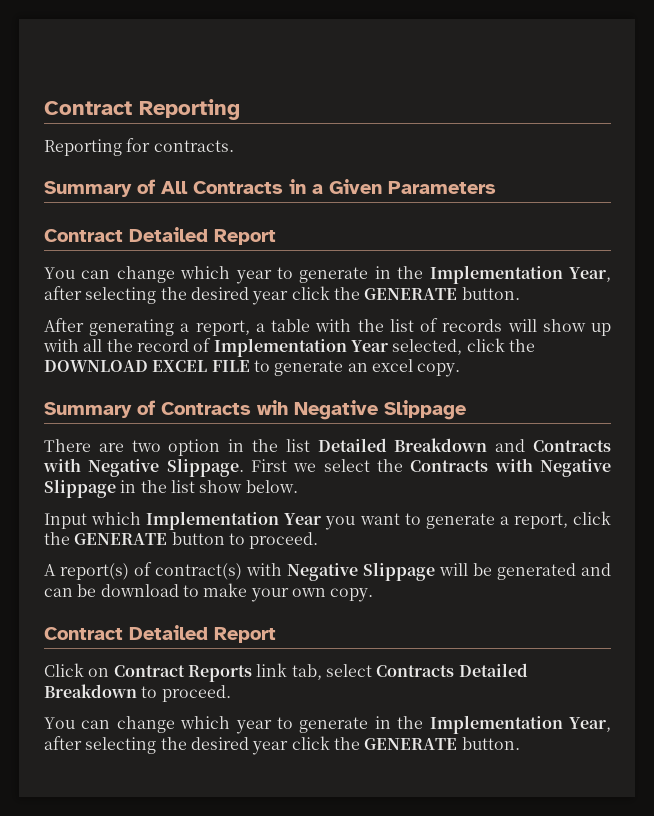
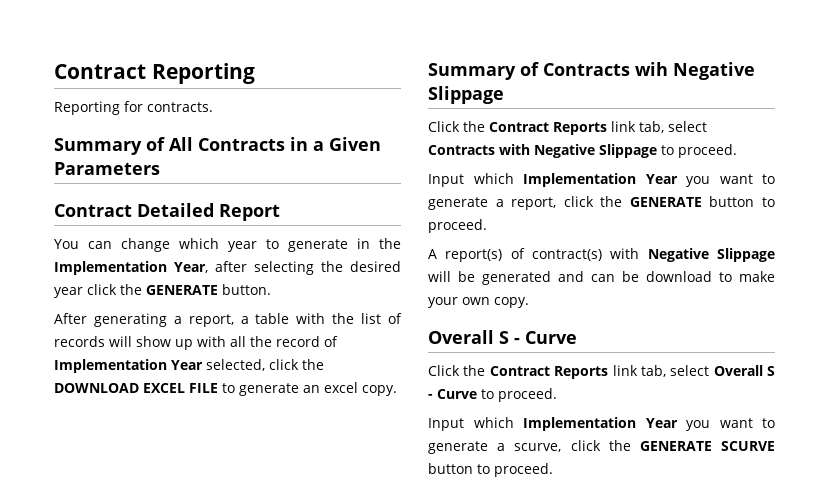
[44,438,612,456] [43,458,611,477] [44,479,298,498] There are two option in the list Detailed Breakdown and Contracts with Negative Slippage. First we select the Contracts with Negative Slippage in the list show below. -> [428,121,707,135] [428,144,737,158] Click the Contract Reports link tab, select Contracts with Negative Slippage to proceed.
[44,625,276,643] [44,663,528,682] [44,684,231,702] [44,715,611,734] [44,736,520,755] Contract Detailed Report // Click on Contract Reports link tab, select Contracts Detailed Breakdown to proceed. // You can change which year to generate in the Implementation Year, after selecting the desired year click the GENERATE button. -> [428,330,577,344] [428,365,775,379] [428,388,557,402] [428,417,775,431] [428,440,775,454] [428,463,553,477] Overall S - Curve // Click the Contract Reports link tab, select Overall S - Curve to proceed. // Input which Implementation Year you want to generate a scurve, click the GENERATE SCURVE button to proceed.

